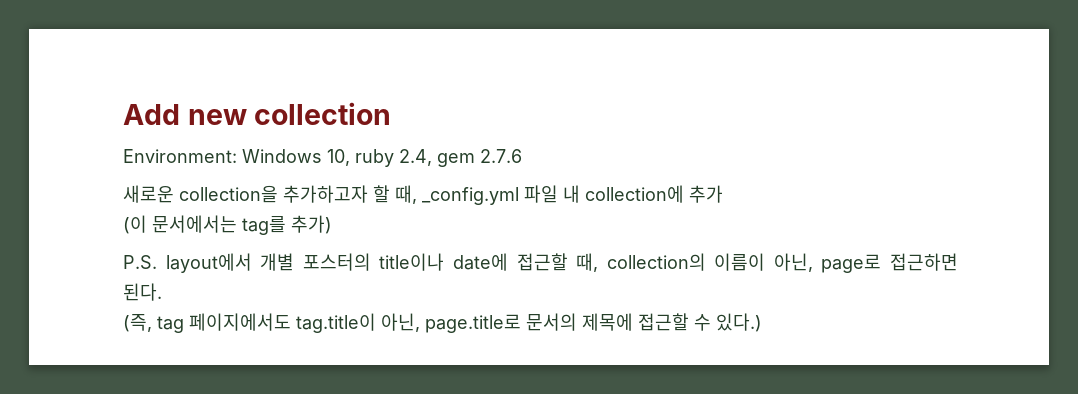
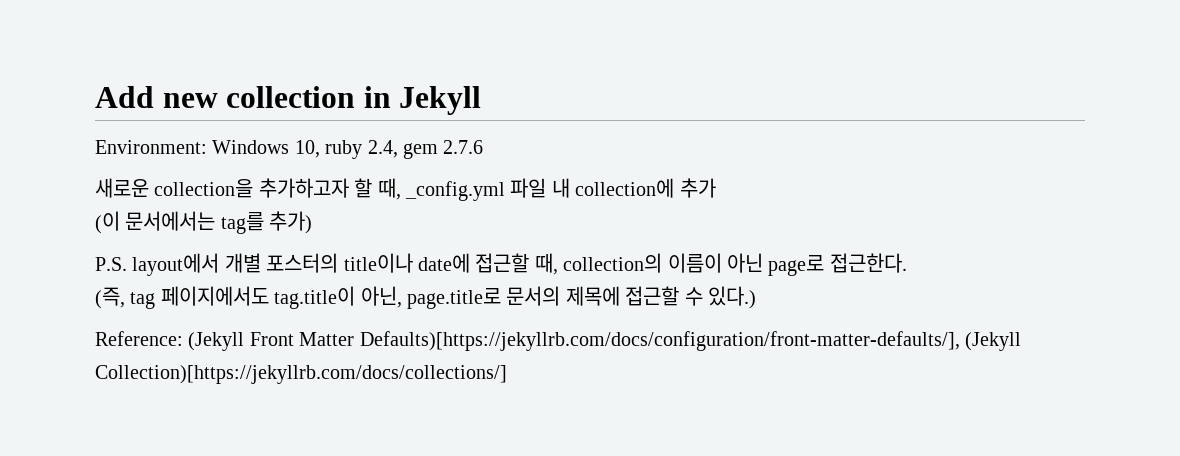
(392, 113) none -> [363,86,482,115] in Jekyll
[773,253,959,273] [123,283,162,301] 아닌, page로 접근하면 된다. -> [726,253,907,276] 아닌 page로 접근한다.
(762, 322) none -> [95,331,1021,351] [95,365,507,384] // Reference: (Jekyll Front Matter Defaults)[https://jekyllrb.com/docs/configuration/front-matter-defaults/], (Jekyll Collection)[https://jekyllrb.com/docs/collections/]

